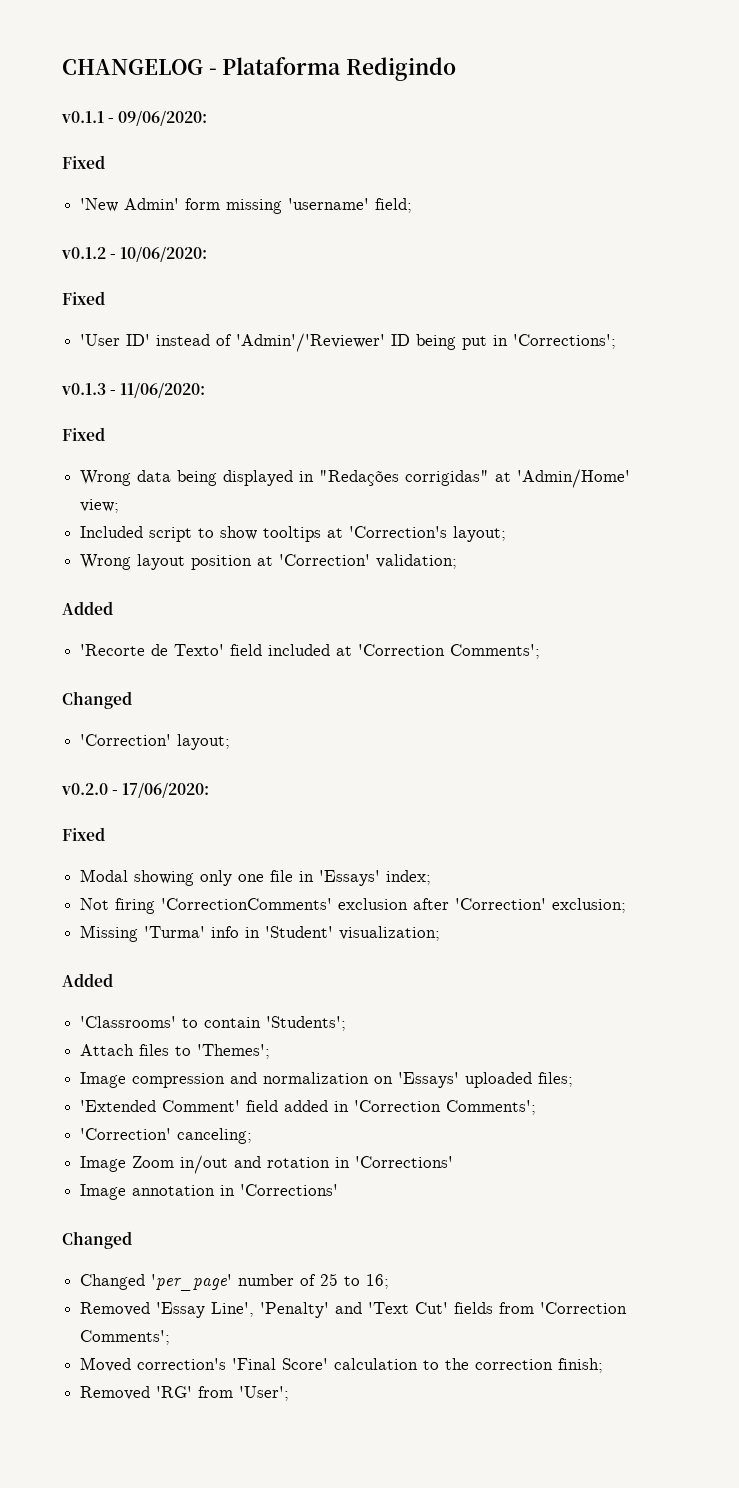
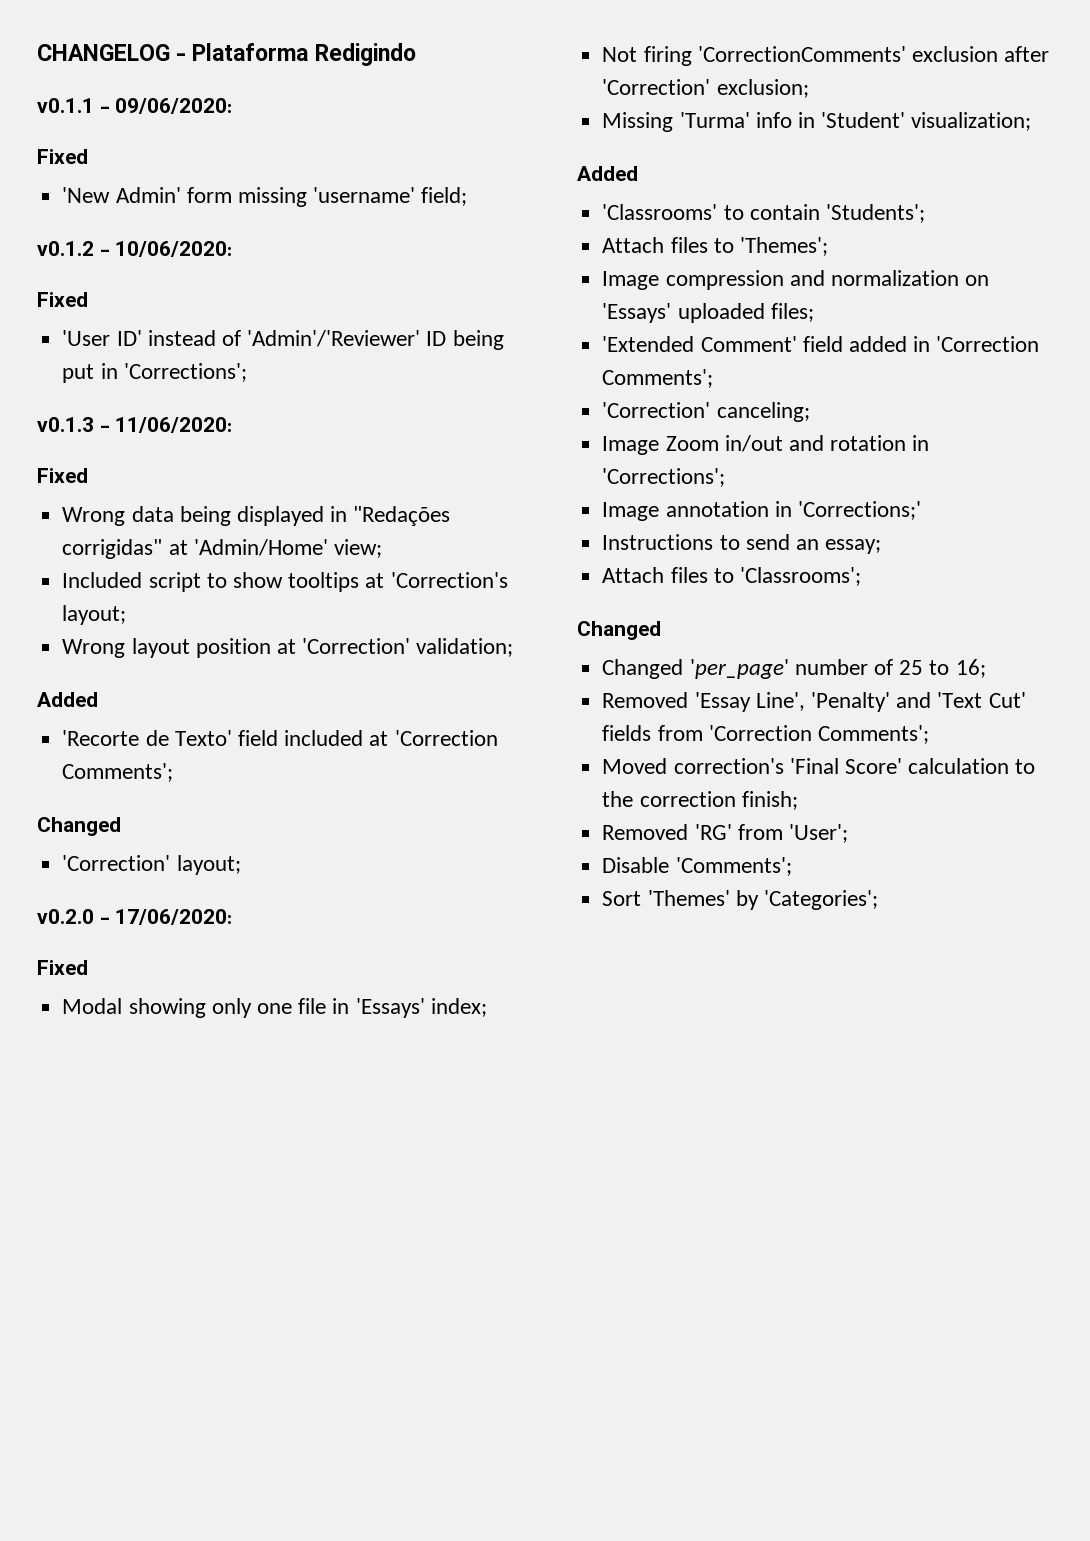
[355,1156,454,1168] 'Corrections' -> [602,468,726,487] 'Corrections';
[240,1184,339,1196] 'Corrections' -> [797,501,921,520] [602,534,882,554] [602,567,861,586] 'Corrections;' // Instructions to send an essay; // Attach files to 'Classrooms';
(290, 1393) none -> [602,857,792,876] [602,890,878,910] // Disable 'Comments'; // Sort 'Themes' by 'Categories';

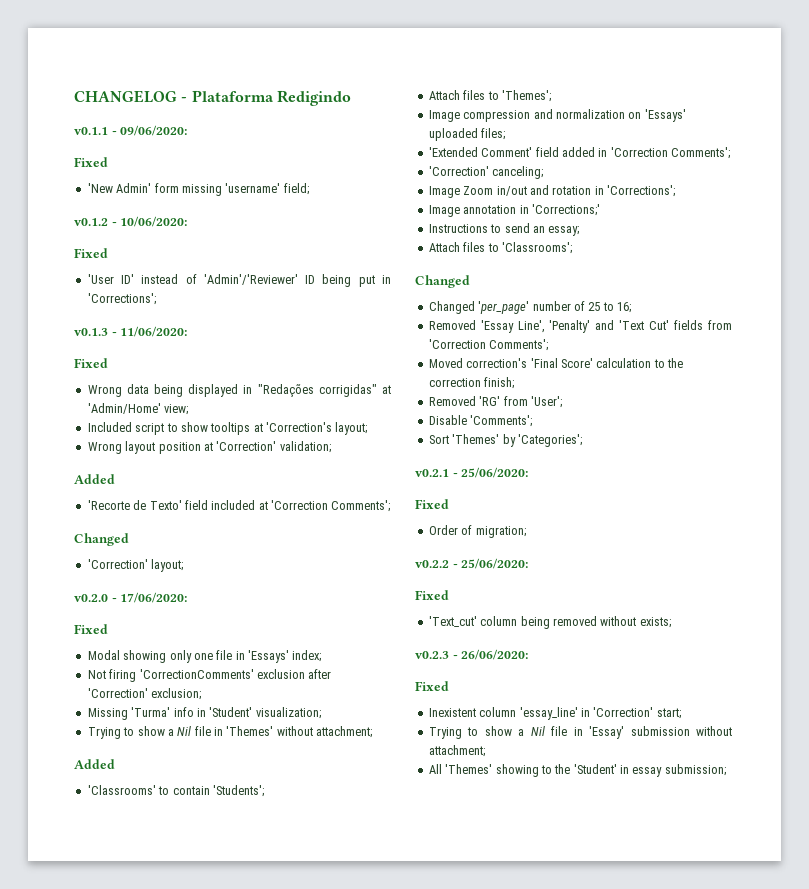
(1032, 121) none -> [87,726,373,739] // Trying to show a Nil file in 'Themes' without attachment;
(878, 900) none -> [415,467,529,478] [415,499,449,509] [428,525,526,538] [415,558,529,569] [415,590,449,600] [428,616,671,629] [415,649,529,660] [415,681,449,691] [428,707,681,720] [428,726,732,739] [428,745,485,757] [428,764,726,777] // v0.2.1 - 25/06/2020: // Fixed // Order of migration; // v0.2.2 - 25/06/2020: // Fixed // 'Text_cut' column being removed without exists; // v0.2.3 - 26/06/2020: // Fixed // Inexistent column 'essay_line' in 'Correction' start; // Trying to show a Nil file in 'Essay' submission without attachment; // All 'Themes' showing to the 'Student' in essay submission;

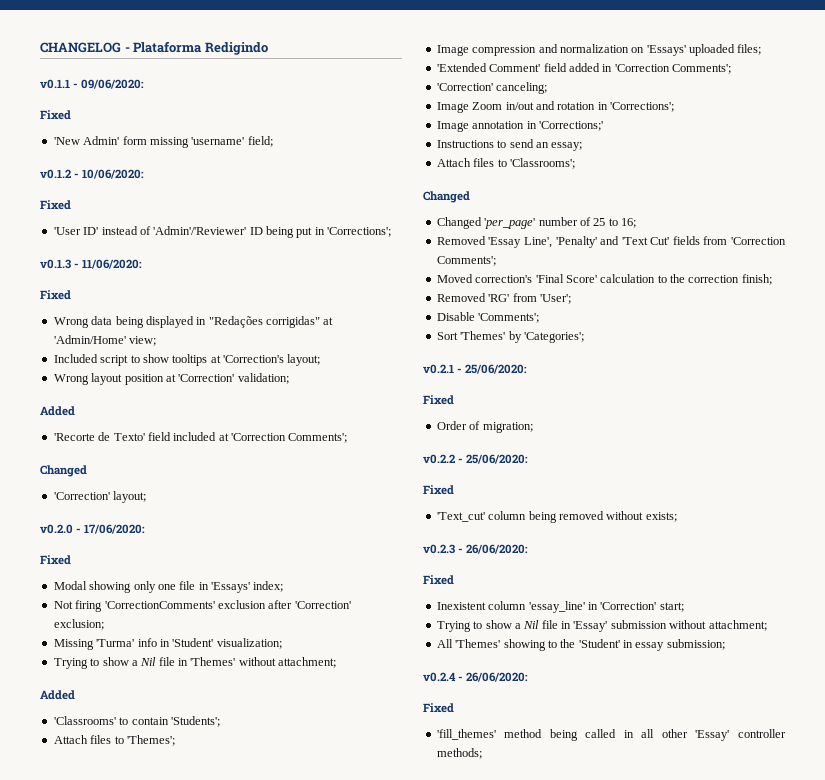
(726, 770) none -> [423,672,529,682] [423,703,454,713] [436,729,786,741] [436,748,482,759] // v0.2.4 - 26/06/2020: // Fixed // 'fill_themes' method being called in all other 'Essay' controller methods;

